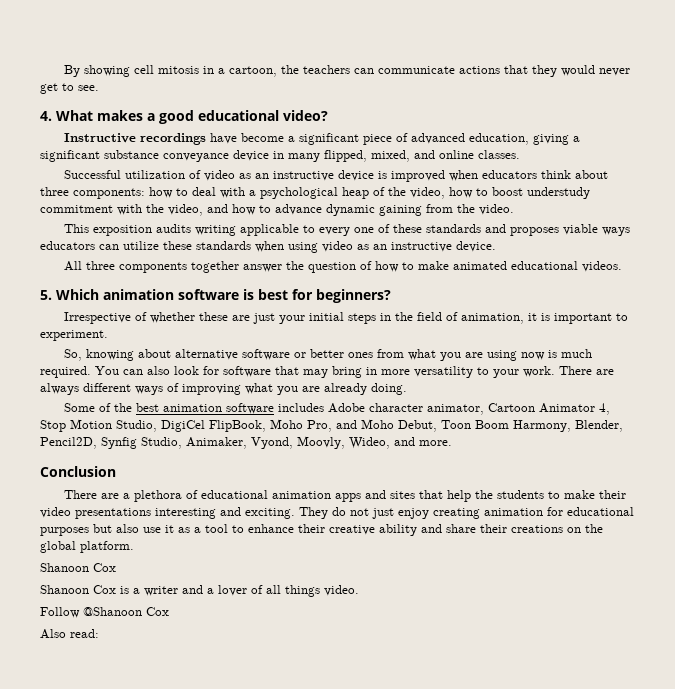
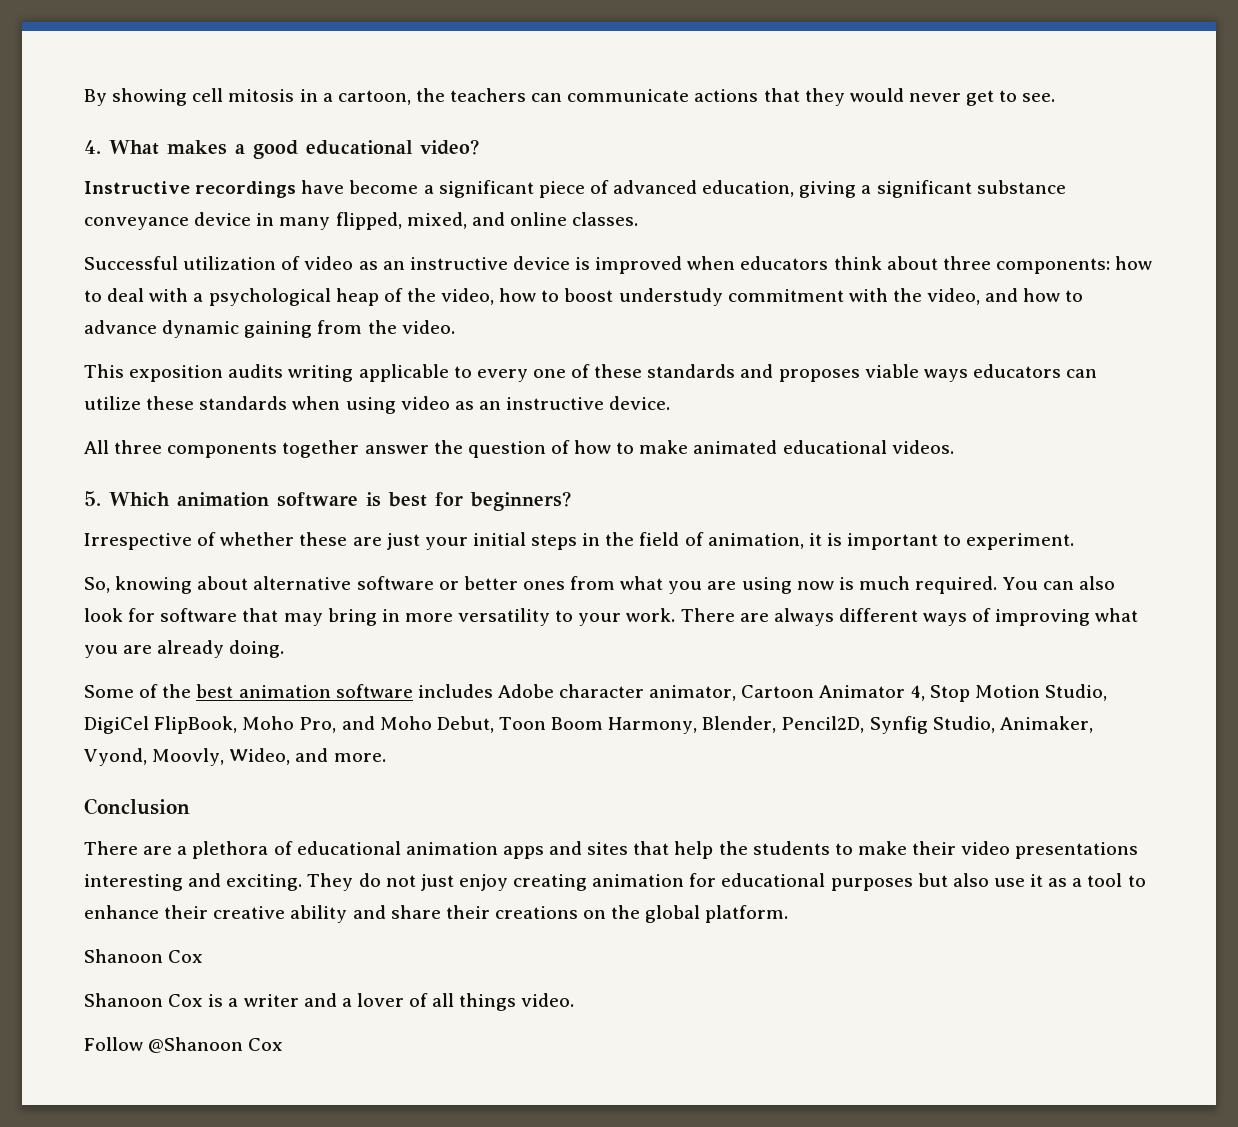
[40,629,99,639] // Also read: -> (284, 1044) none

